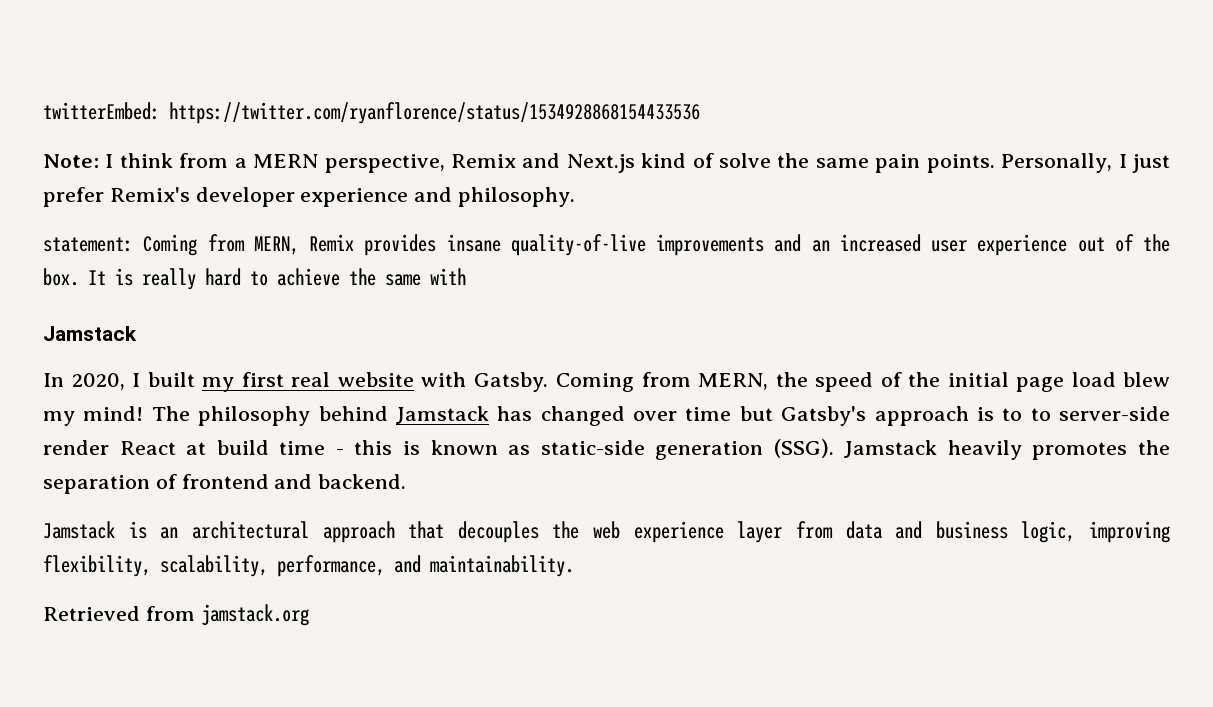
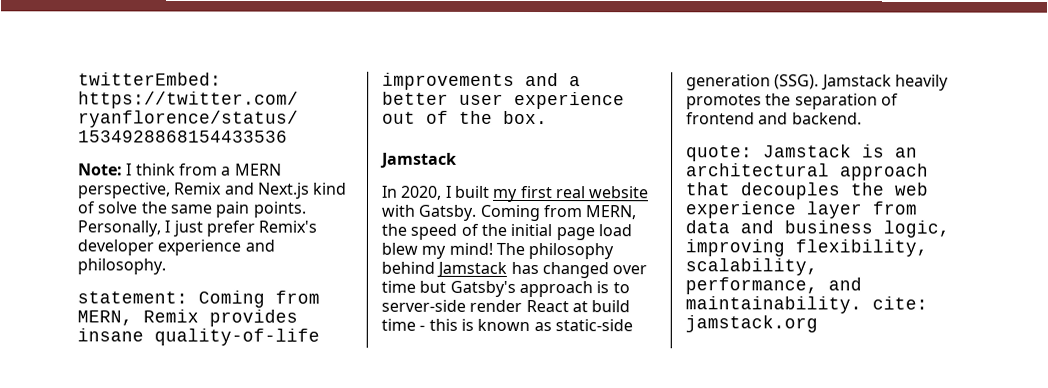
[510,234,646,256] quality-of-live -> [154,328,320,346] quality-of-life
[811,234,921,252] an increased -> [569,76,581,87] [382,91,449,105] a better
[88,268,466,290] It is really hard to achieve the same with -> (548, 117) none
[1030,408,1051,421] to -> (630, 288) none
(407, 481) none -> [686,145,753,162] quote:
[43,606,195,621] // Retrieved from -> [872,296,928,310] cite:

